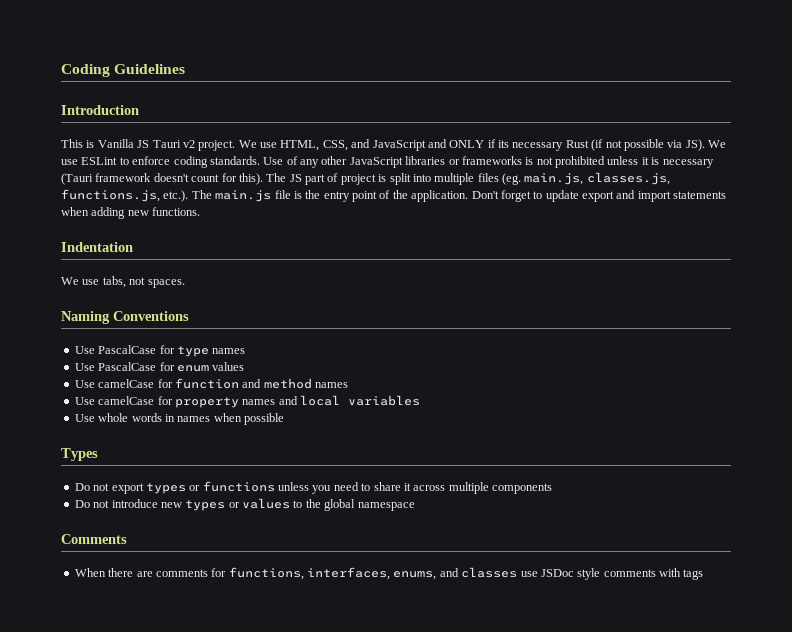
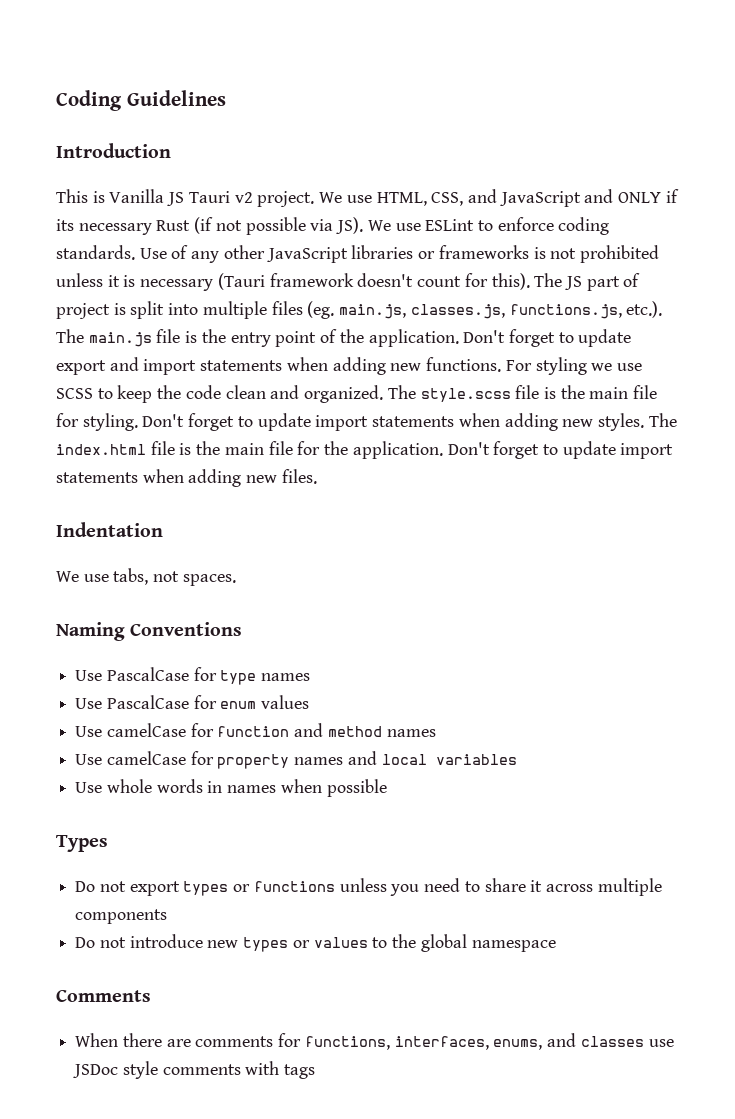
(201, 211) none -> [505,357,642,375] [56,385,658,403] [56,413,677,431] [56,441,674,459] [56,469,317,487] For styling we use SCSS to keep the code clean and organized. The style.scss file is the main file for styling. Don't forget to update import statements when adding new styles. The index.html file is the main file for the application. Don't forget to update import statements when adding new files.

